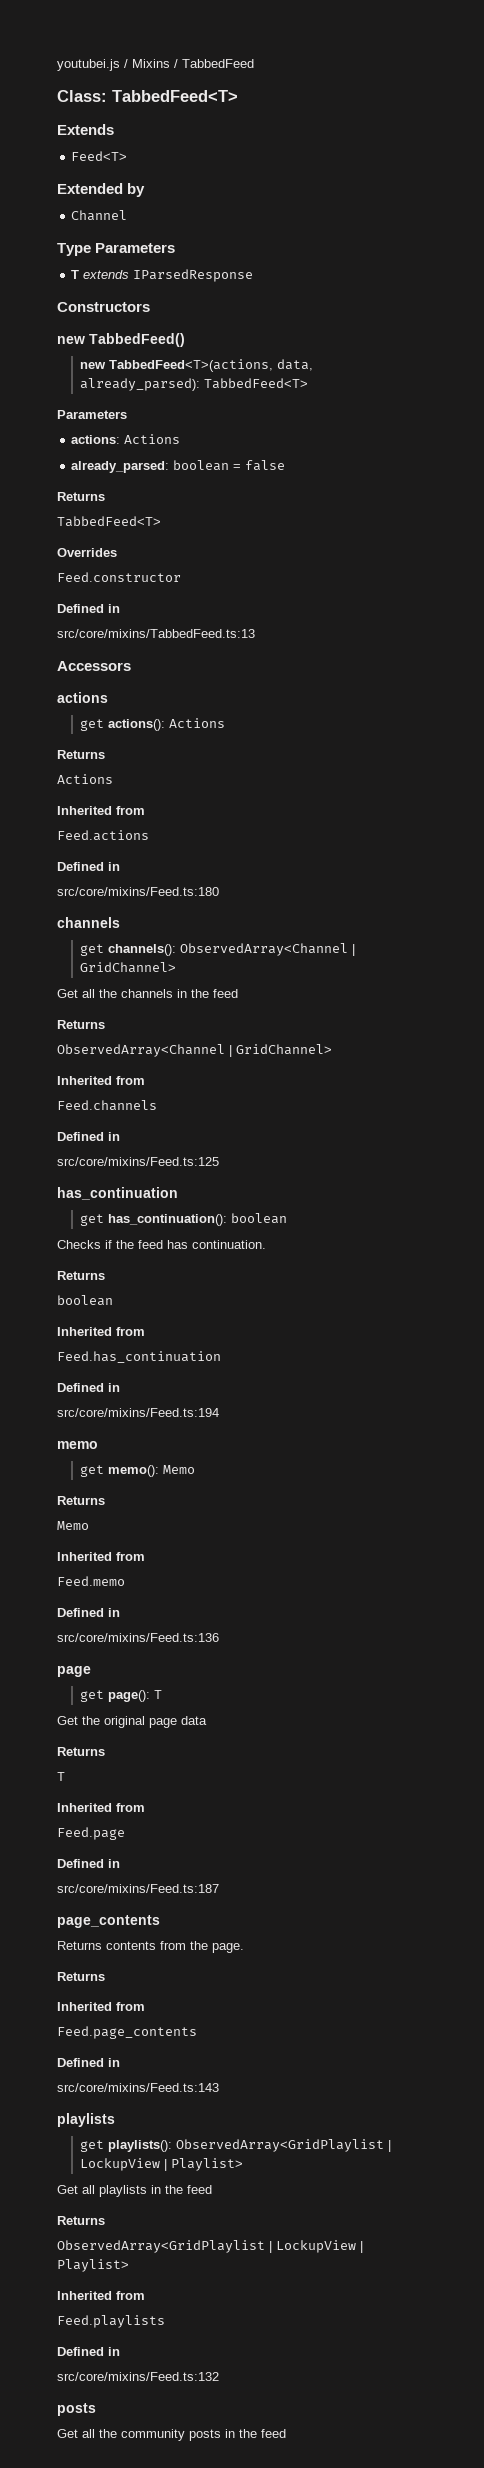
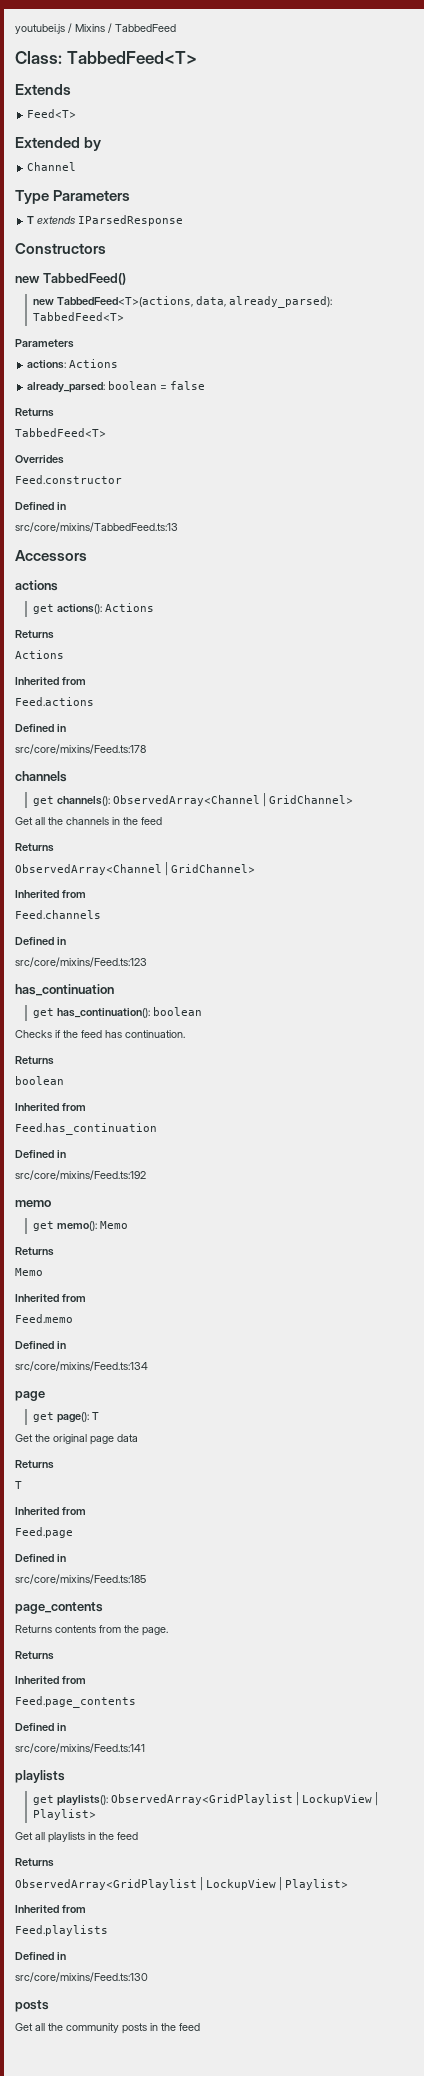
[57,887,219,896] src/core/mixins/Feed.ts:180 -> [15,744,146,754] src/core/mixins/Feed.ts:178
[57,1157,219,1166] src/core/mixins/Feed.ts:125 -> [15,957,147,967] src/core/mixins/Feed.ts:123
[57,1408,219,1417] src/core/mixins/Feed.ts:194 -> [15,1170,146,1180] src/core/mixins/Feed.ts:192
[57,1633,219,1642] src/core/mixins/Feed.ts:136 -> [15,1361,148,1371] src/core/mixins/Feed.ts:134
[57,1884,219,1893] src/core/mixins/Feed.ts:187 -> [15,1574,146,1584] src/core/mixins/Feed.ts:185
[57,2083,219,2092] src/core/mixins/Feed.ts:143 -> [15,1743,145,1753] src/core/mixins/Feed.ts:141
[57,2372,219,2381] src/core/mixins/Feed.ts:132 -> [15,1972,148,1982] src/core/mixins/Feed.ts:130

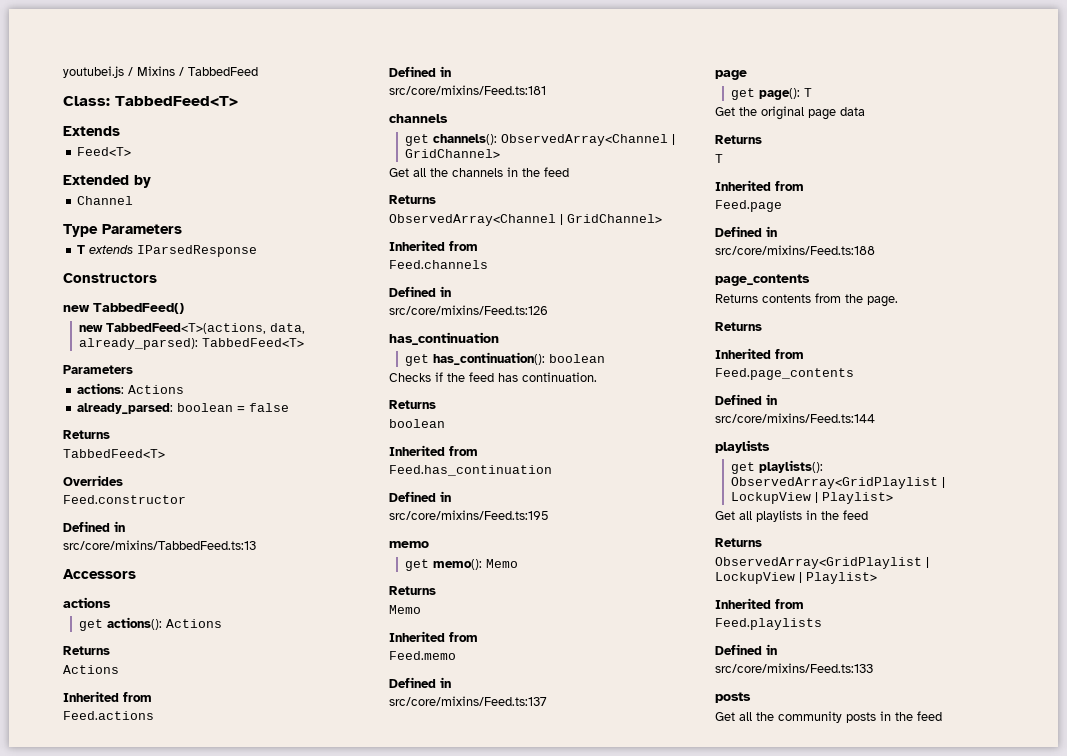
[15,744,146,754] src/core/mixins/Feed.ts:178 -> [389,85,546,95] src/core/mixins/Feed.ts:181
[15,957,147,967] src/core/mixins/Feed.ts:123 -> [389,305,548,315] src/core/mixins/Feed.ts:126
[15,1170,146,1180] src/core/mixins/Feed.ts:192 -> [389,510,549,520] src/core/mixins/Feed.ts:195
[15,1361,148,1371] src/core/mixins/Feed.ts:134 -> [389,696,547,706] src/core/mixins/Feed.ts:137
[15,1574,146,1584] src/core/mixins/Feed.ts:185 -> [715,245,875,255] src/core/mixins/Feed.ts:188
[15,1743,145,1753] src/core/mixins/Feed.ts:141 -> [715,413,875,423] src/core/mixins/Feed.ts:144
[15,1972,148,1982] src/core/mixins/Feed.ts:130 -> [715,663,873,673] src/core/mixins/Feed.ts:133

